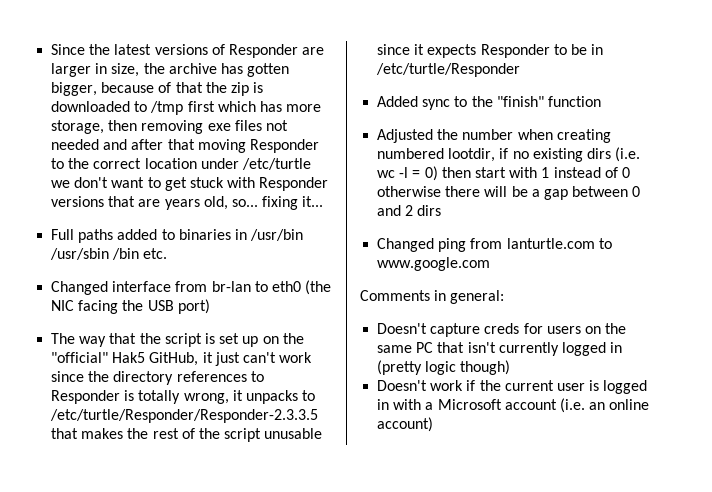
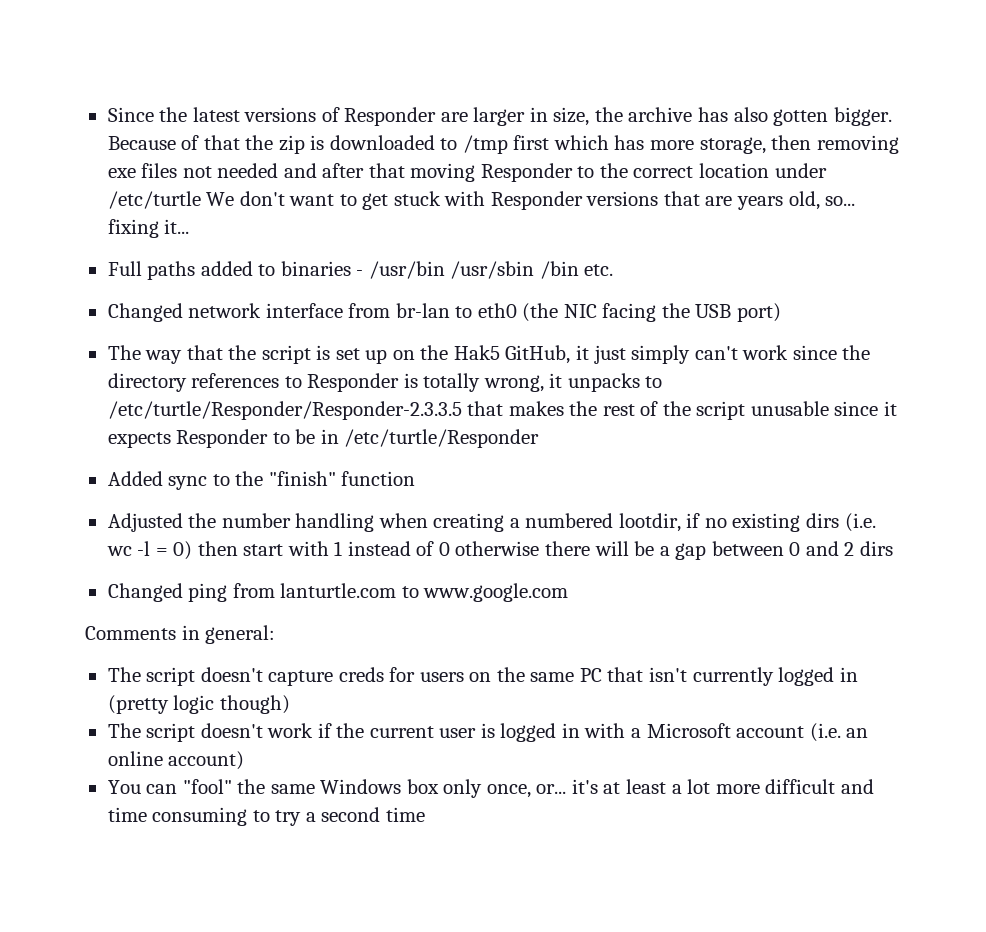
[247,63,290,77] [51,82,155,96] gotten bigger, because -> [733,107,892,126] [107,136,176,150] also gotten bigger. Because
[51,180,71,188] we -> [206,192,235,206] We
[234,229,247,240] in -> [356,270,364,276] -
(109, 288) none -> [188,303,262,318] network
[51,352,109,363] "official" -> (449, 352) none
(240, 359) none -> [631,345,691,364] simply
(514, 134) none -> [295,513,375,532] handling
(611, 136) none -> [509,518,520,528] a
[377,323,428,334] Doesn't -> [107,667,263,686] The script doesn't
[377,380,428,391] Doesn't -> [107,723,263,742] The script doesn't
(434, 424) none -> [107,779,874,798] [107,807,425,826] // You can "fool" the same Windows box only once, or... it's at least a lot more difficult and time consuming to try a second time

